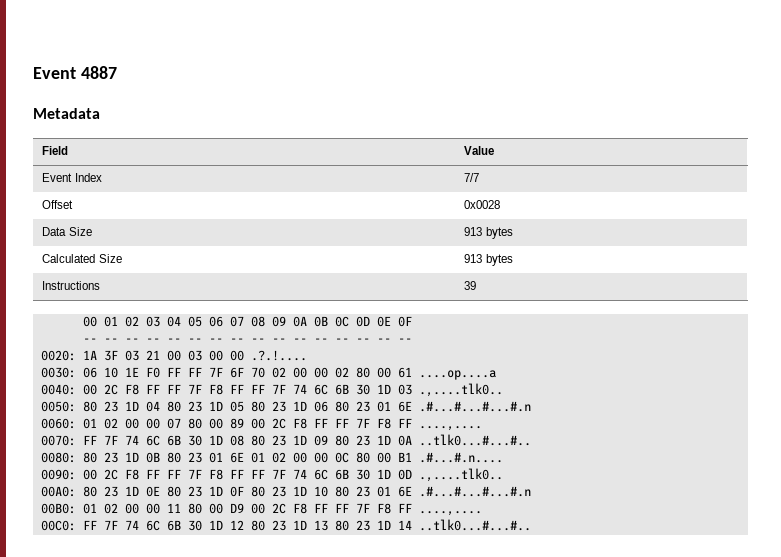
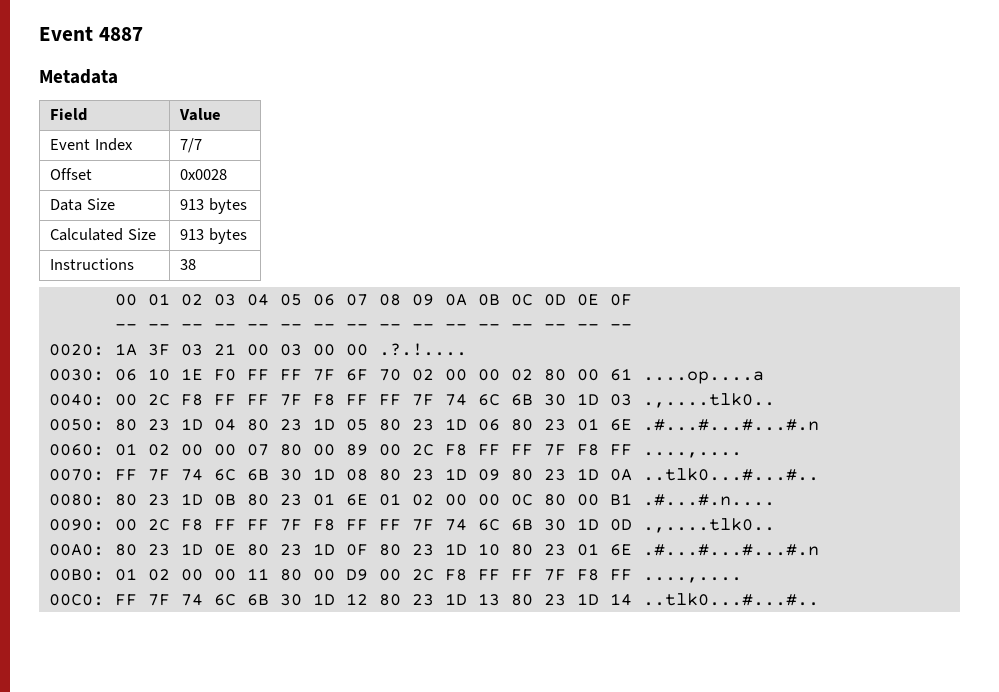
[464,281,477,290] 39 -> [180,259,197,270] 38

